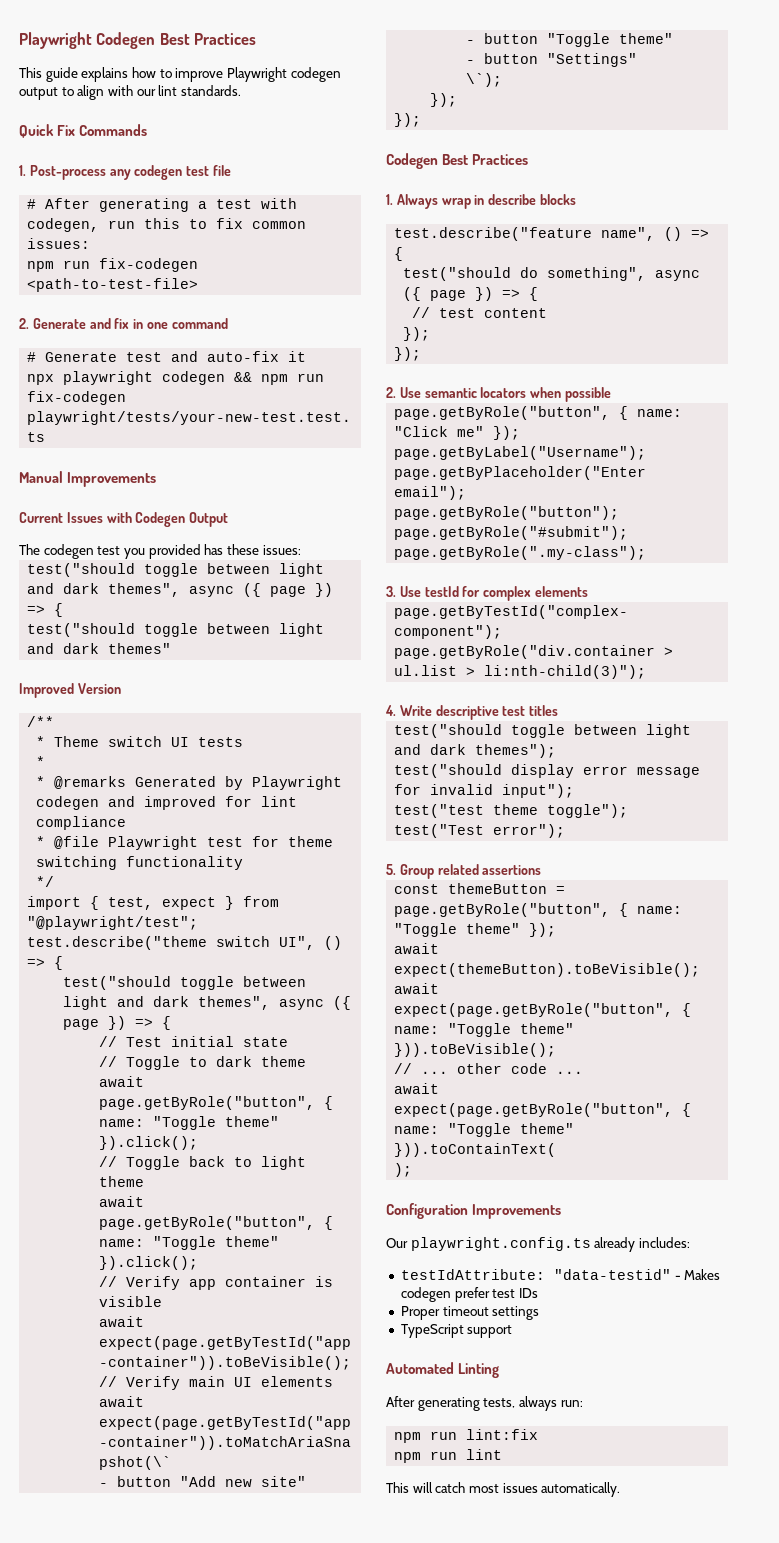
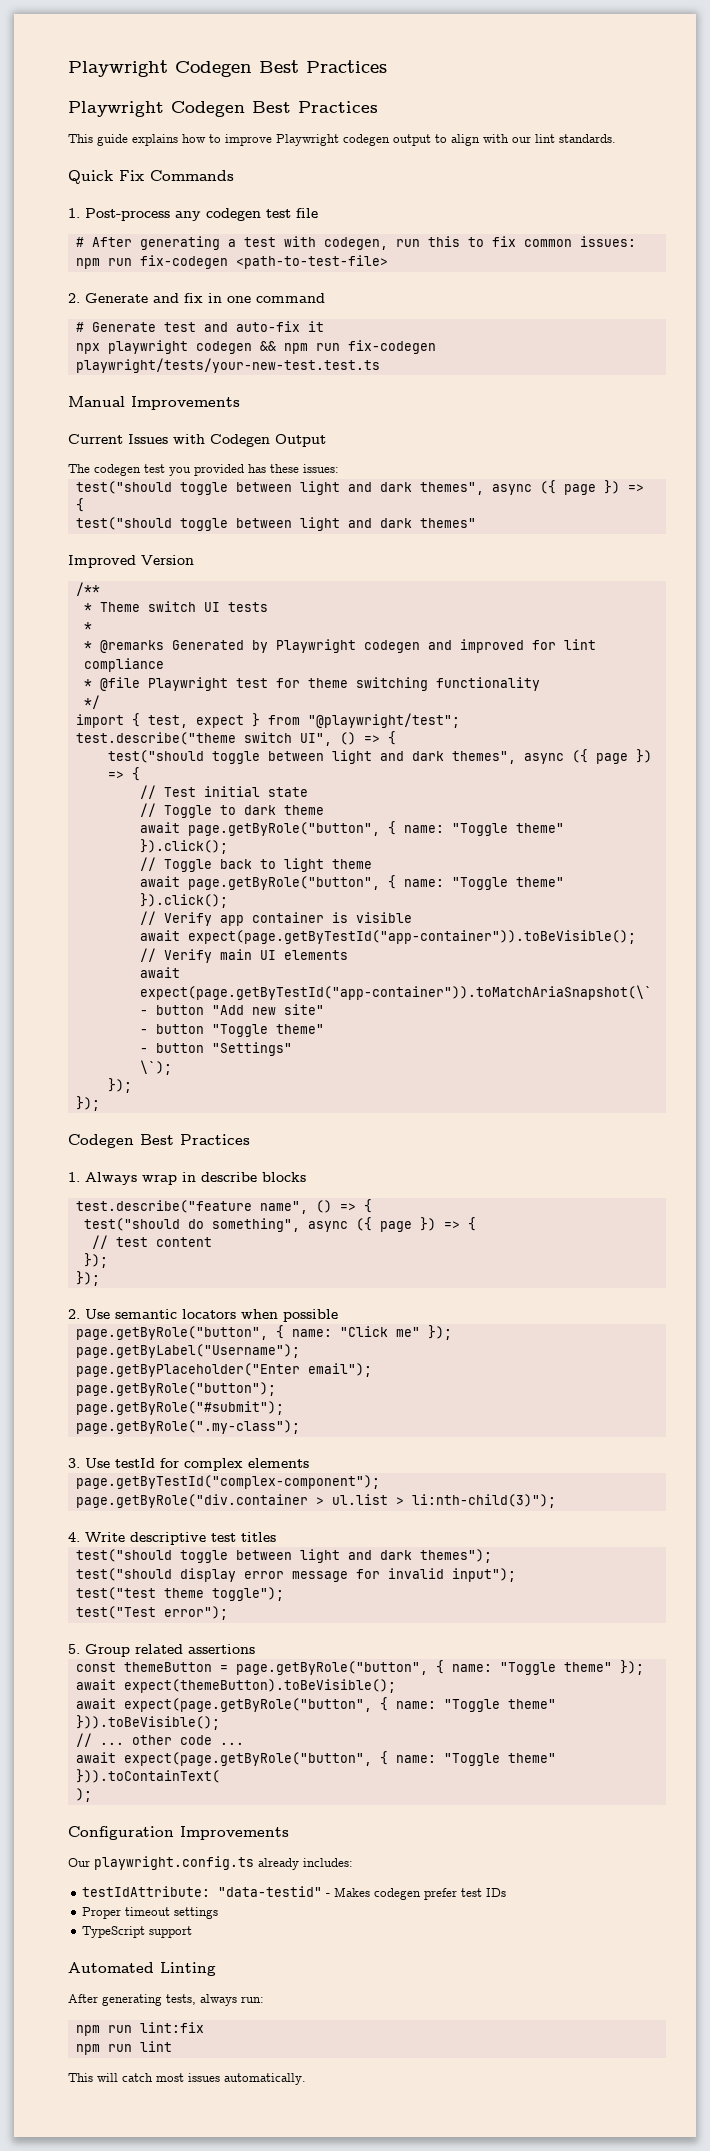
[19,32,257,49] Playwright Codegen Best Practices -> [68,60,387,77] [68,101,378,117] Playwright Codegen Best Practices // Playwright Codegen Best Practices

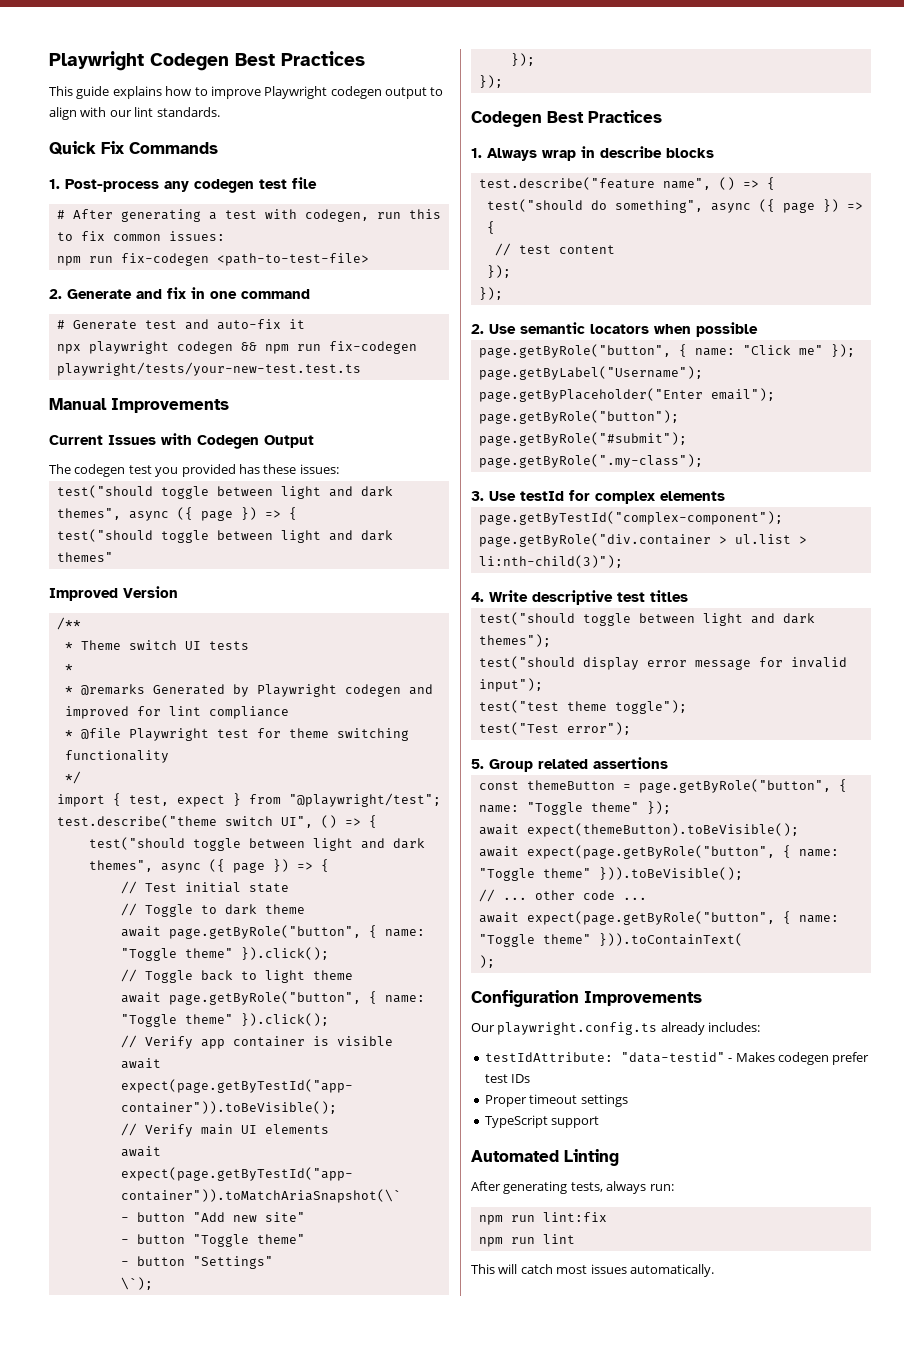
[68,60,387,77] [68,101,378,117] Playwright Codegen Best Practices // Playwright Codegen Best Practices -> [49,51,365,71] Playwright Codegen Best Practices

